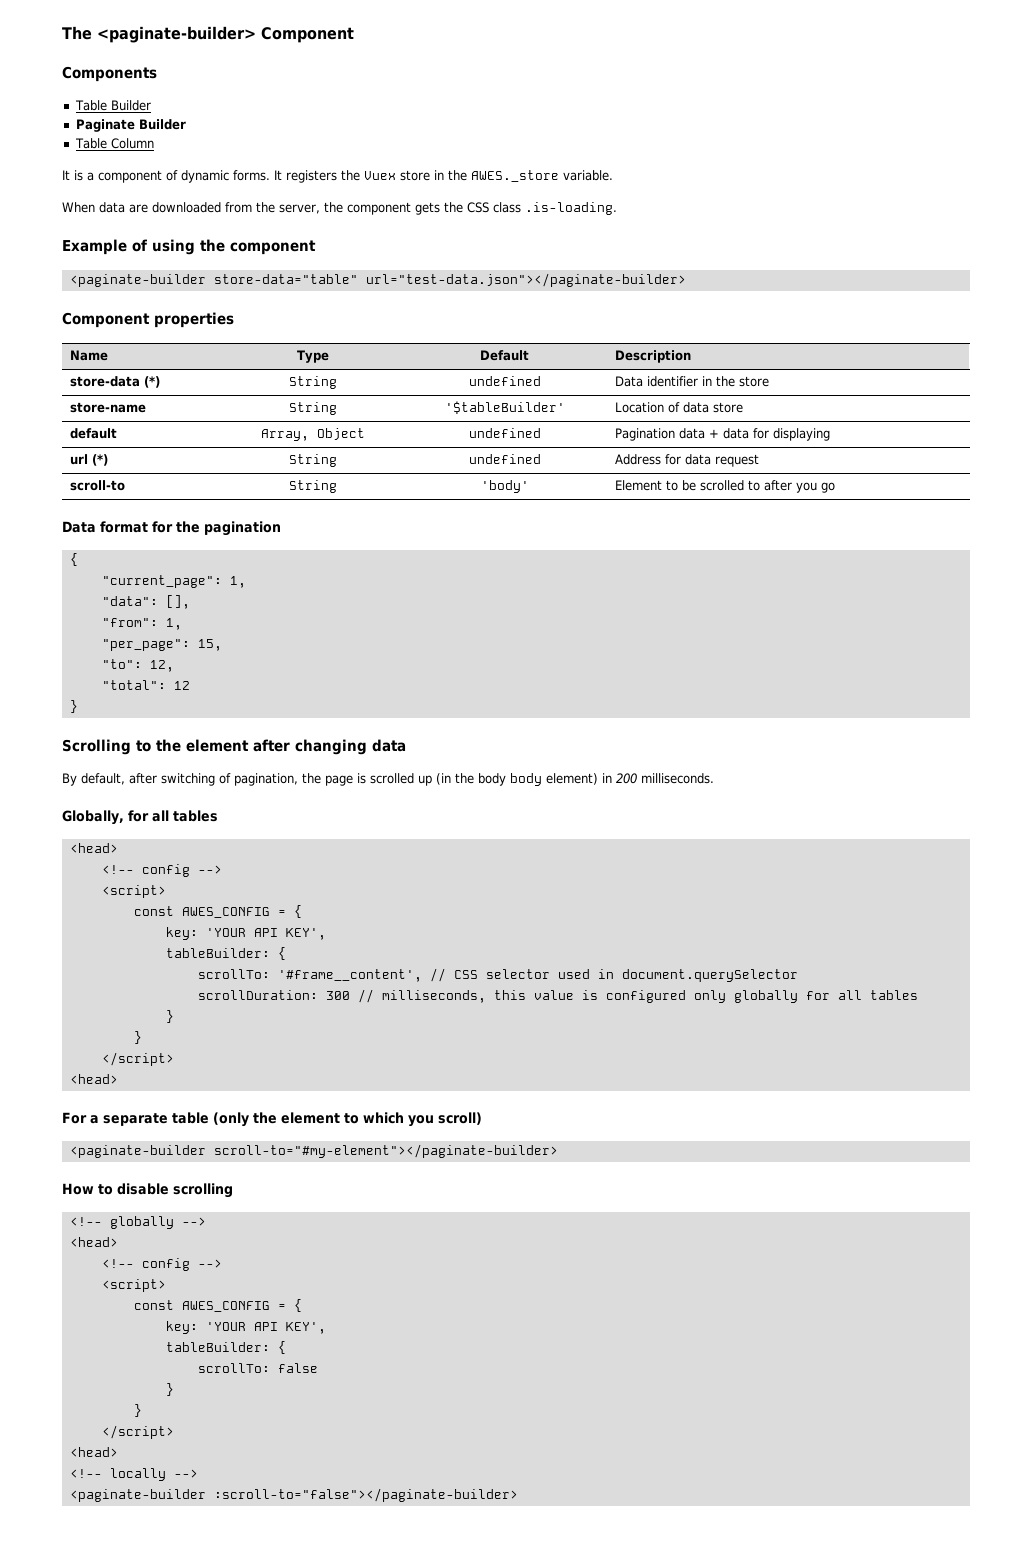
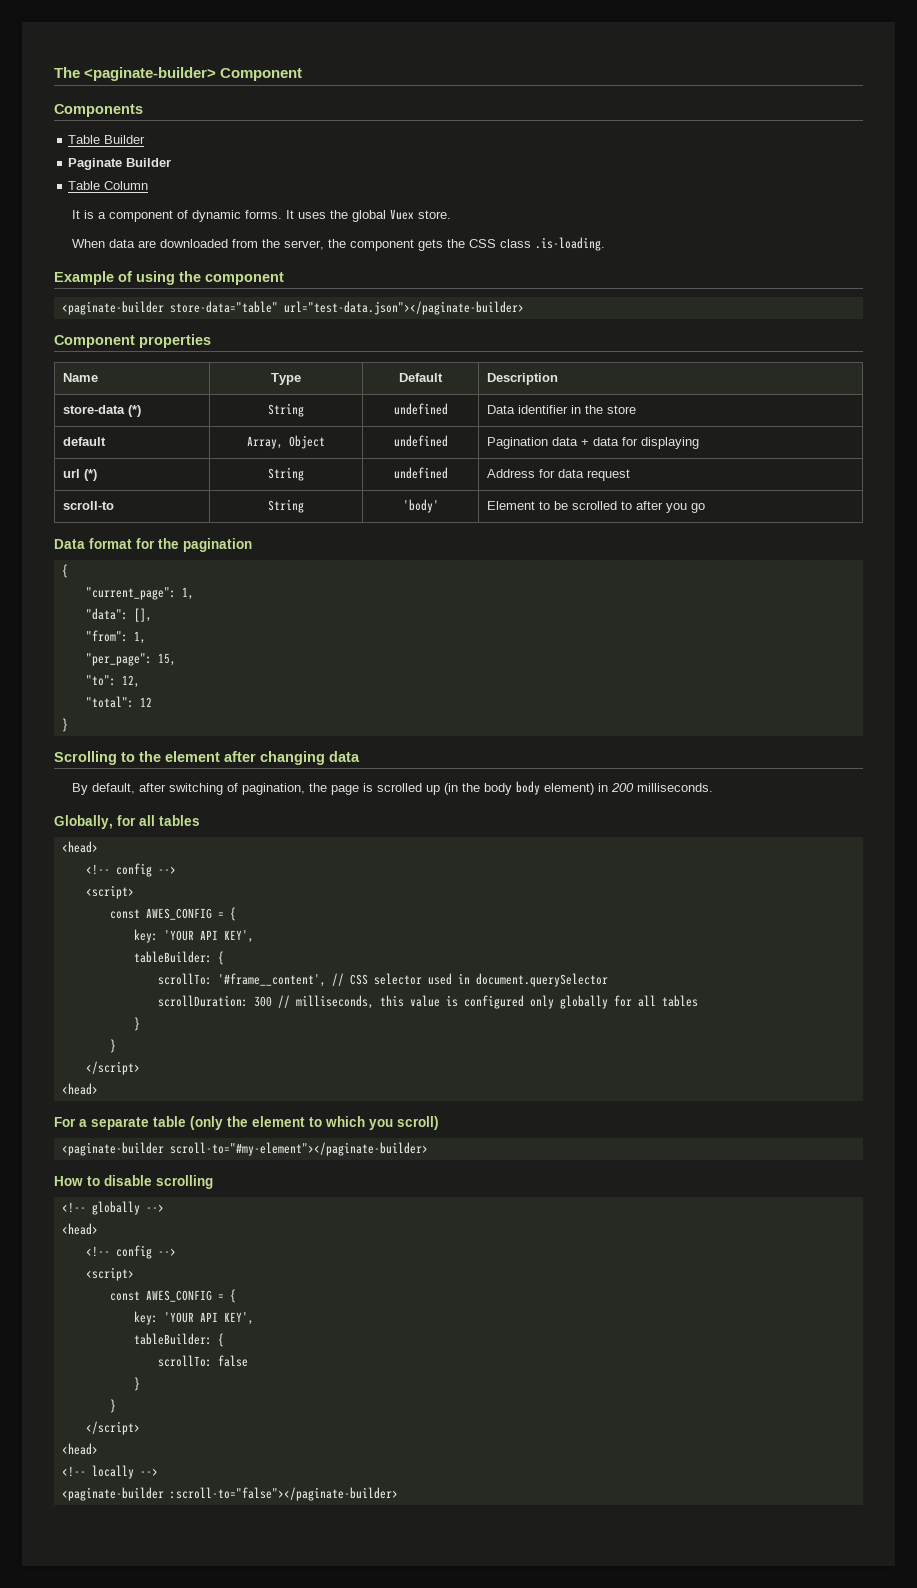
[286,170,613,183] registers the Vuex store in the AWES._store variable. -> [298,209,452,222] uses the global Vuex store.
[70,402,147,413] [289,402,337,415] [444,401,565,414] [615,402,744,413] // store-name | String | '$tableBuilder' | Location of data store -> (637, 409) none

